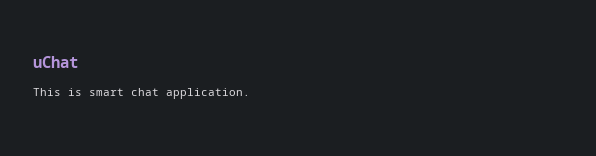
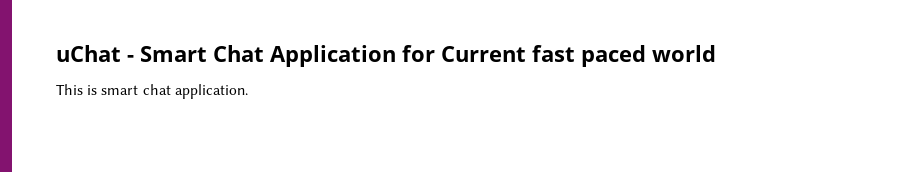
(78, 62) none -> [127,45,716,67] - Smart Chat Application for Current fast paced world

